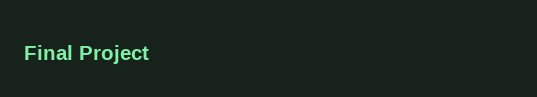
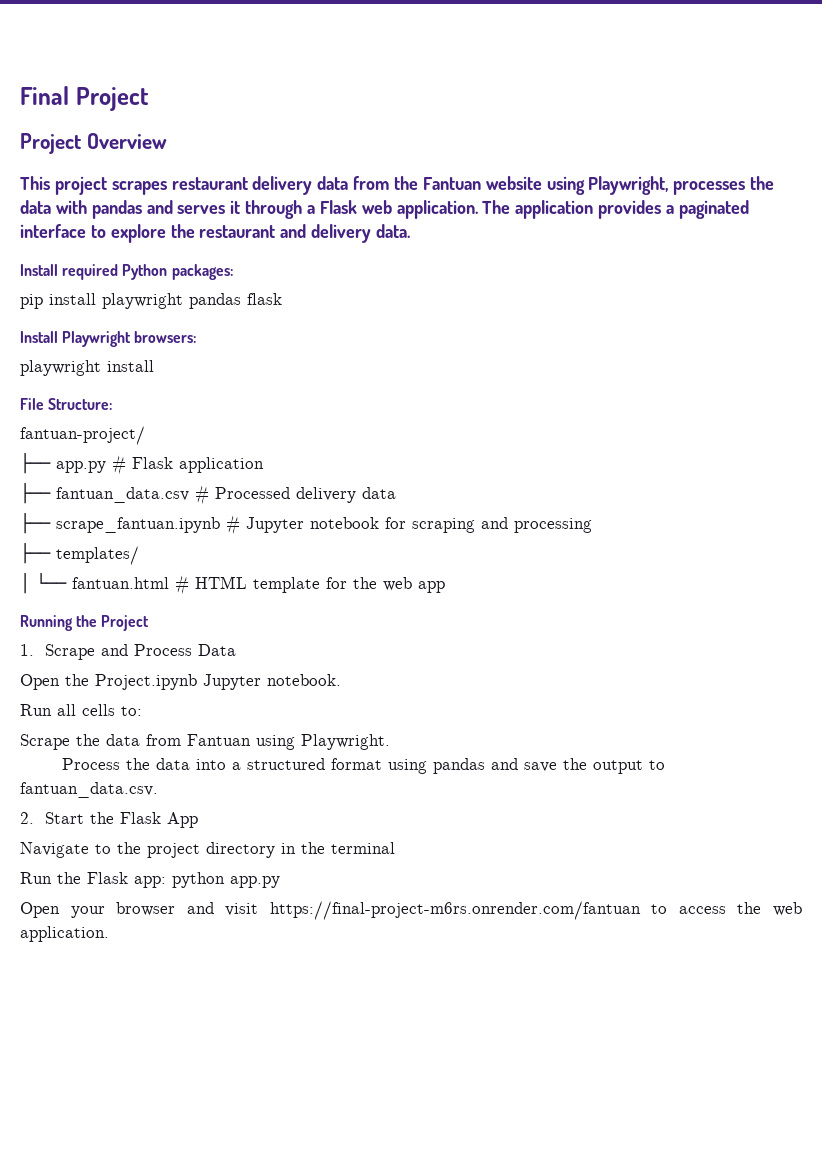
(149, 54) none -> [20,133,167,154] [20,176,775,195] [20,200,749,219] [20,224,411,243] [20,264,233,280] [20,293,282,309] [20,331,197,347] [20,360,154,376] [20,398,113,410] [20,426,145,445] [20,453,264,475] [20,483,396,505] [20,513,592,535] [20,543,139,565] [20,573,445,595] [20,615,150,631] [20,644,236,660] [20,674,341,690] [20,704,142,716] [20,734,390,750] [61,758,665,774] [20,782,158,798] [20,812,198,828] [20,842,395,858] [20,872,280,888] [20,901,802,920] [20,926,109,942] // Project Overview // This project scrapes restaurant delivery data from the Fantuan website using Playwright, processes the data with pandas and serves it through a Flask web application. The application provides a paginated interface to explore the restaurant and delivery data. // Install required Python packages: // pip install playwright pandas flask // Install Playwright browsers: // playwright install // File Structure: // fantuan-project/ // ├── app.py # Flask application // ├── fantuan_data.csv # Processed delivery data // ├── scrape_fantuan.ipynb # Jupyter notebook for scraping and processing // ├── templates/ // │ └── fantuan.html # HTML template for the web app // Running the Project // 1. Scrape and Process Data // Open the Project.ipynb Jupyter notebook. // Run all cells to: // Scrape the data from Fantuan using Playwright. // Process the data into a structured format using pandas and save the output to fantuan_data.csv. // 2. Start the Flask App // Navigate to the project directory in the terminal // Run the Flask app: python app.py // Open your browser and visit https://final-project-m6rs.onrender.com/fantuan to access the web application.

